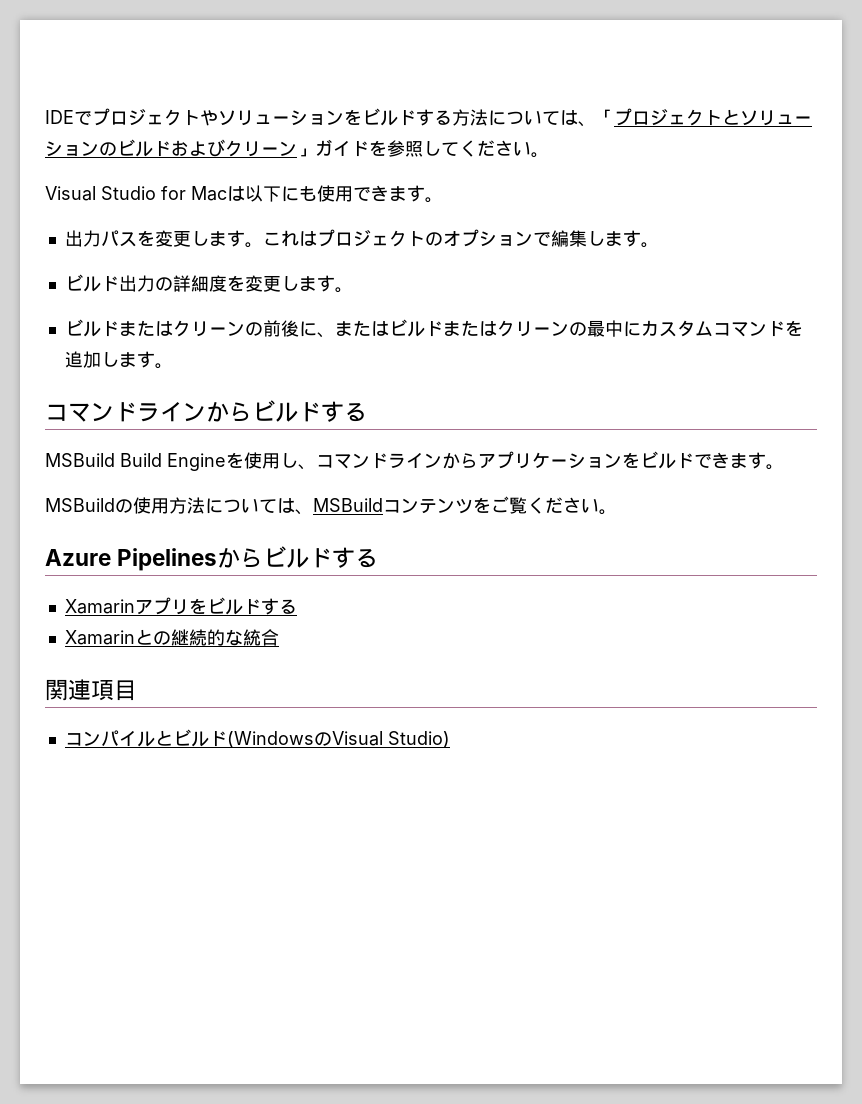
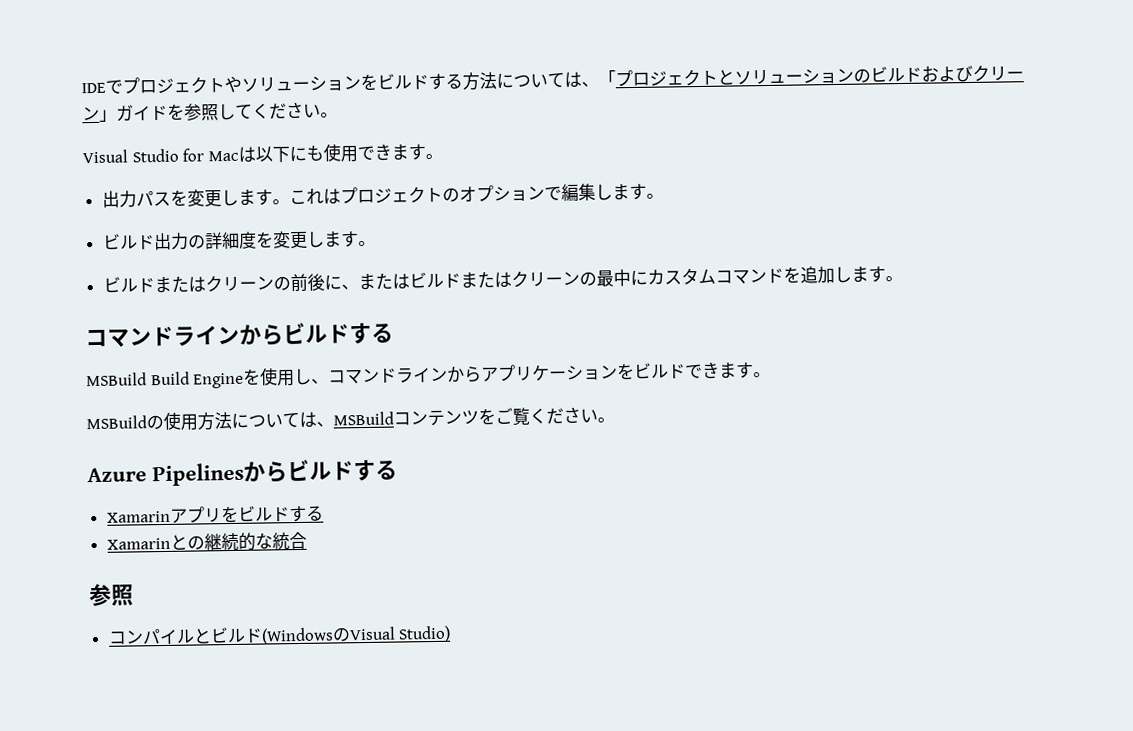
[45,679,137,701] 関連項目 -> [89,583,134,607] 参照

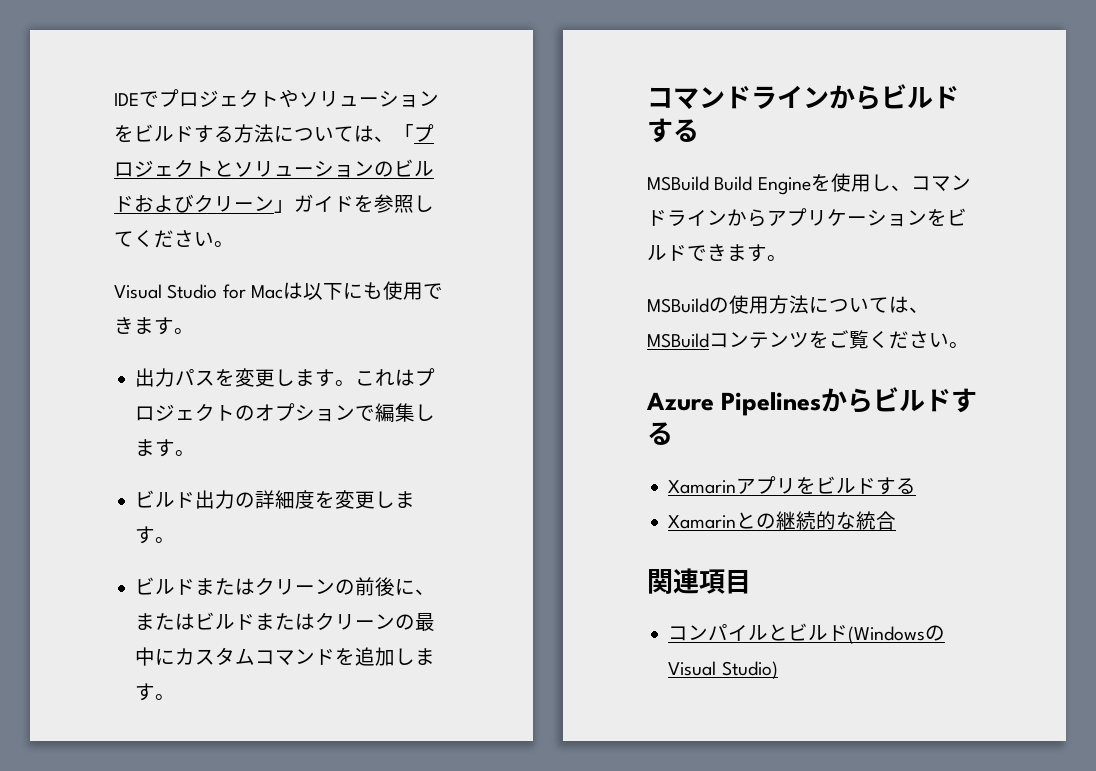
[89,583,134,607] 参照 -> [647,568,751,594] 関連項目

